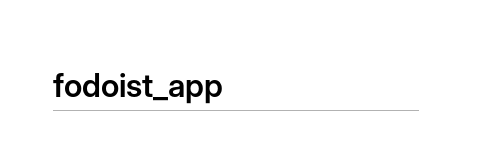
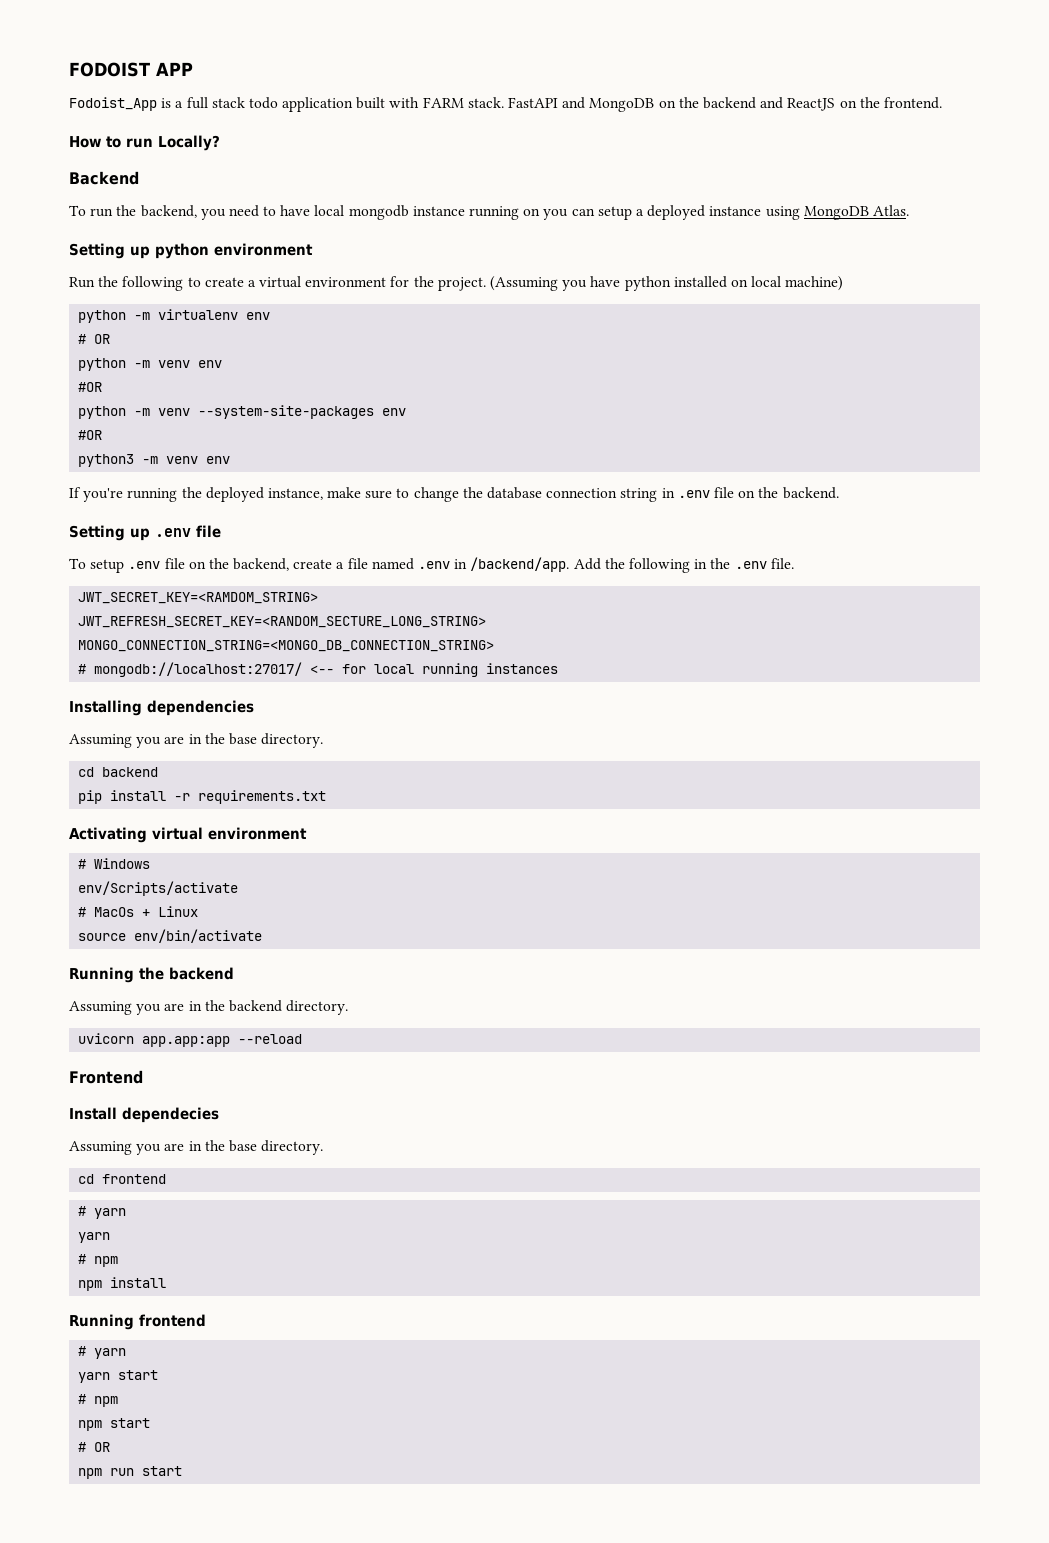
[53,73,223,104] fodoist_app -> [69,62,193,77] [69,97,942,112] [69,135,220,151] [69,171,139,185] [69,205,909,220] [69,243,313,259] [69,276,844,291] [78,309,271,323] [78,334,111,344] [78,358,223,371] [78,382,103,392] [78,405,407,419] [78,430,103,440] [78,454,231,467] [69,487,839,502] [69,525,221,541] [69,557,794,573] [78,592,319,604] [78,616,487,628] [78,640,495,652] [78,662,559,677] [69,700,254,716] [69,733,324,748] [78,767,159,777] [78,790,327,804] [69,827,307,843] [78,858,151,869] [78,881,239,896] [78,906,199,917] [78,929,263,943] [69,967,234,983] [69,1000,349,1015] [78,1033,303,1047] [69,1070,143,1084] [69,1107,219,1123] [69,1140,324,1155] [78,1174,167,1184] [78,1206,127,1219] [78,1232,111,1243] [78,1254,119,1267] [78,1277,167,1291] [69,1314,206,1330] [78,1346,127,1359] [78,1370,159,1383] [78,1394,119,1407] [78,1418,151,1431] [78,1442,111,1452] [78,1466,183,1479] FODOIST APP // Fodoist_App is a full stack todo application built with FARM stack. FastAPI and MongoDB on the backend and ReactJS on the frontend. // How to run Locally? // Backend // To run the backend, you need to have local mongodb instance running on you can setup a deployed instance using MongoDB Atlas. // Setting up python environment // Run the following to create a virtual environment for the project. (Assuming you have python installed on local machine) // python -m virtualenv env // # OR // python -m venv env // #OR // python -m venv --system-site-packages env // #OR // python3 -m venv env // If you're running the deployed instance, make sure to change the database connection string in .env file on the backend. // Setting up .env file // To setup .env file on the backend, create a file named .env in /backend/app. Add the following in the .env file. // JWT_SECRET_KEY=<RAMDOM_STRING> // JWT_REFRESH_SECRET_KEY=<RANDOM_SECTURE_LONG_STRING> // MONGO_CONNECTION_STRING=<MONGO_DB_CONNECTION_STRING> // # mongodb://localhost:27017/ <-- for local running instances // Installing dependencies // Assuming you are in the base directory. // cd backend // pip install -r requirements.txt // Activating virtual environment // # Windows // env/Scripts/activate // # MacOs + Linux // source env/bin/activate // Running the backend // Assuming you are in the backend directory. // uvicorn app.app:app --reload // Frontend // Install dependecies // Assuming you are in the base directory. // cd frontend // # yarn // yarn // # npm // npm install // Running frontend // # yarn // yarn start // # npm // npm start // # OR // npm run start

